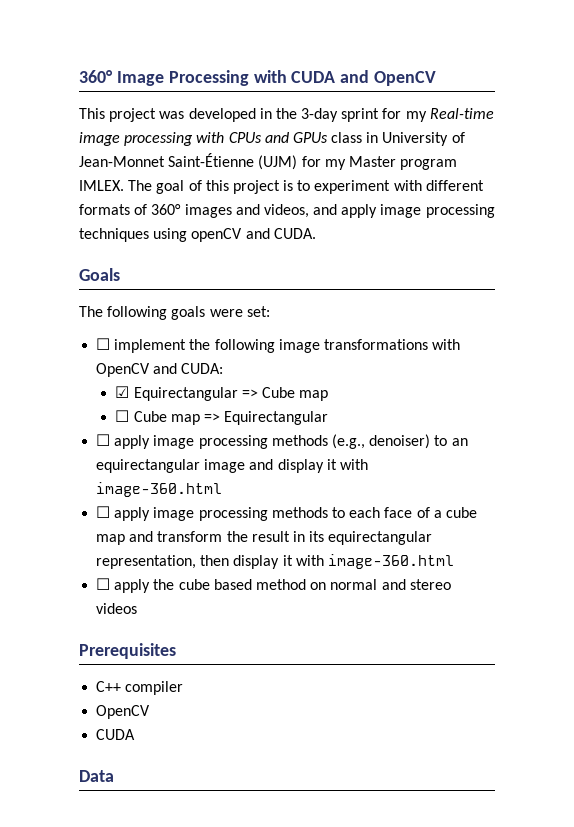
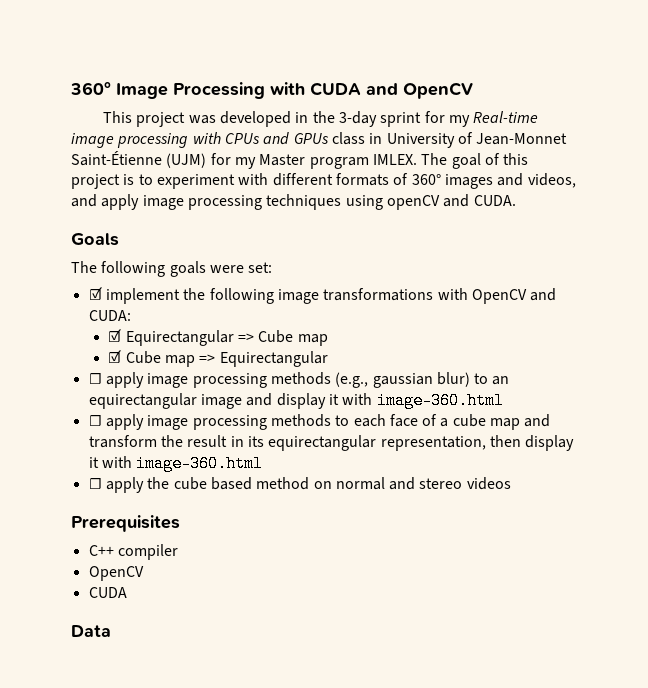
[96,338,111,350] ☐ -> [88,287,102,300] ☑
[115,410,130,422] ☐ -> [108,350,122,363] ☑
[369,434,431,449] denoiser) -> [372,372,470,388] gaussian blur)

